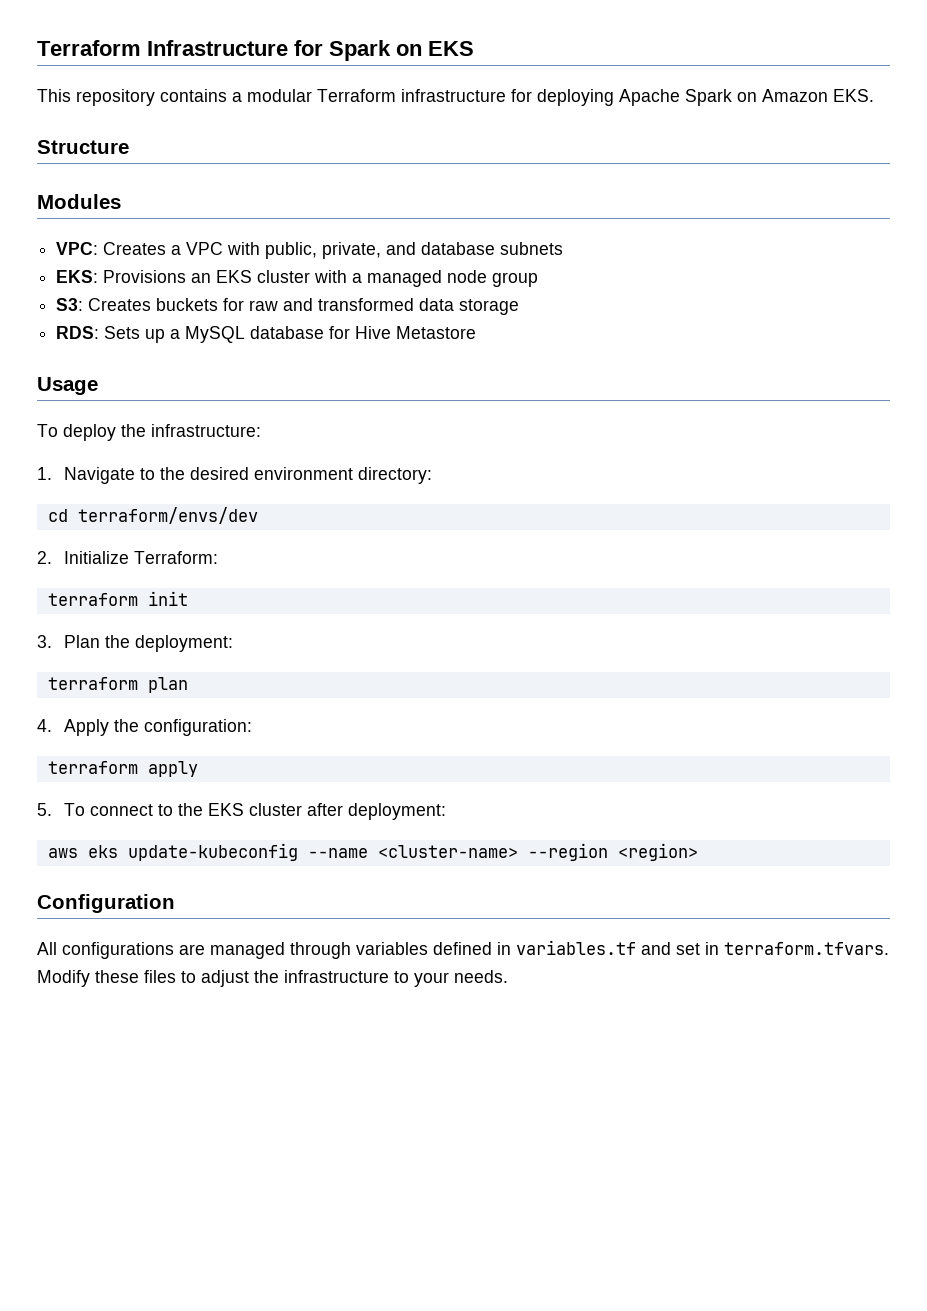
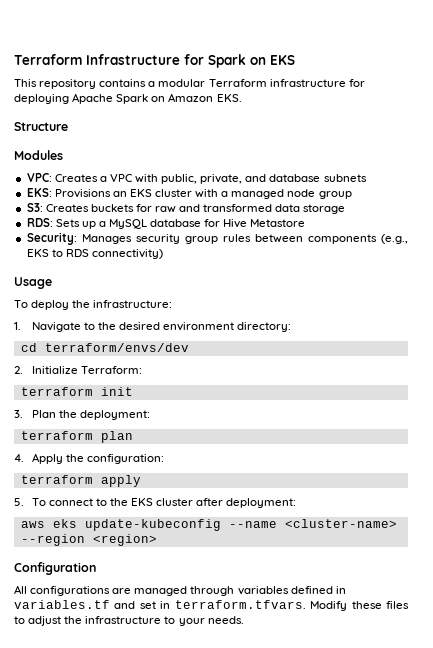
(477, 332) none -> [26,232,409,245] [26,249,163,259] // Security: Manages security group rules between components (e.g., EKS to RDS connectivity)

